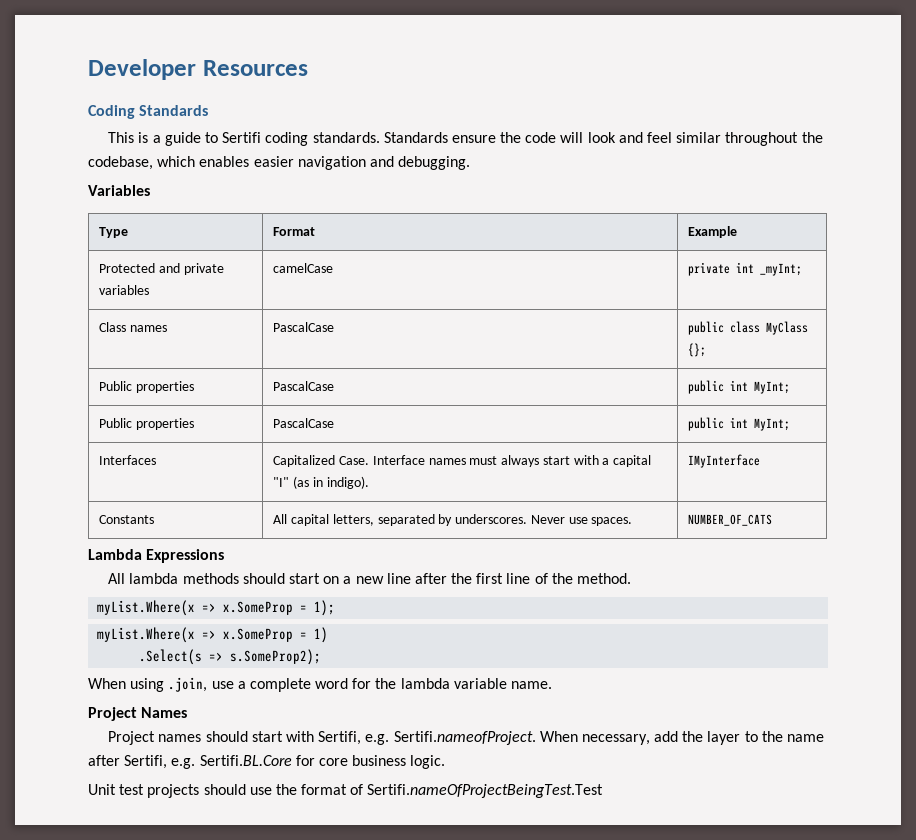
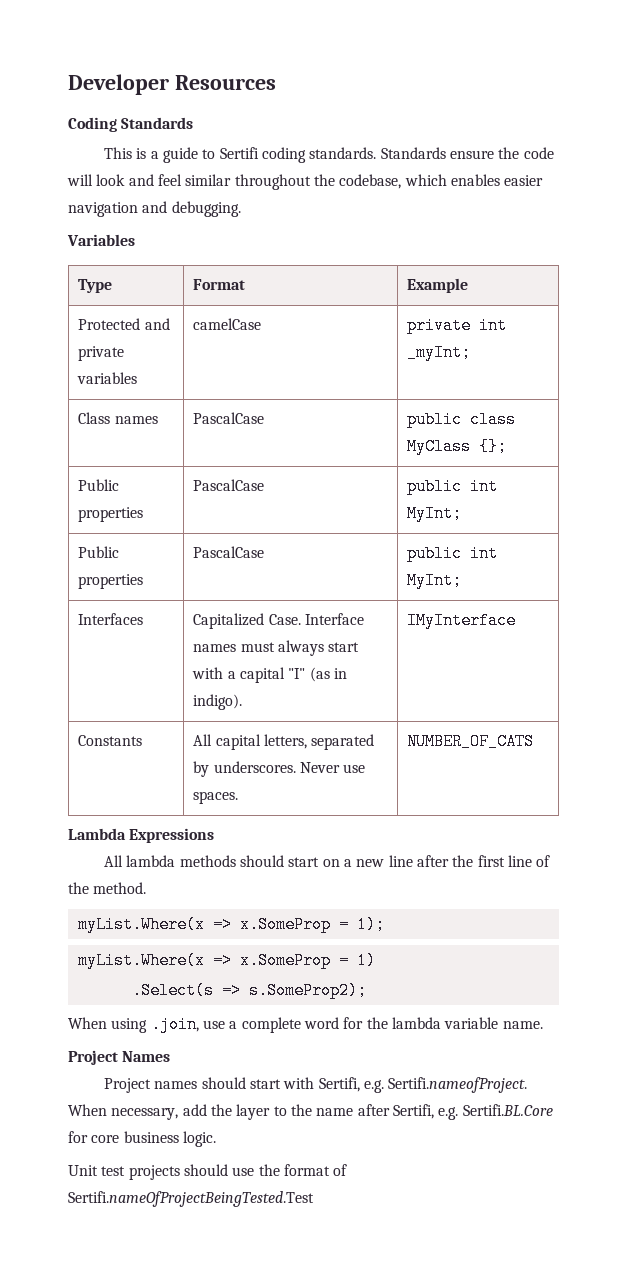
[367,784,604,798] Sertifi.nameOfProjectBeingTest.Test -> [68,1191,314,1207] Sertifi.nameOfProjectBeingTested.Test

